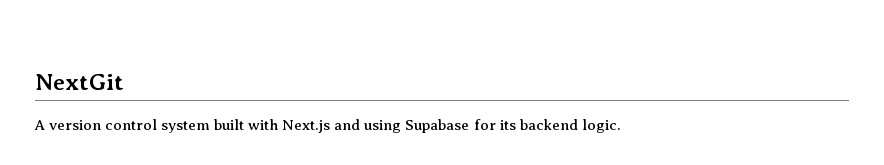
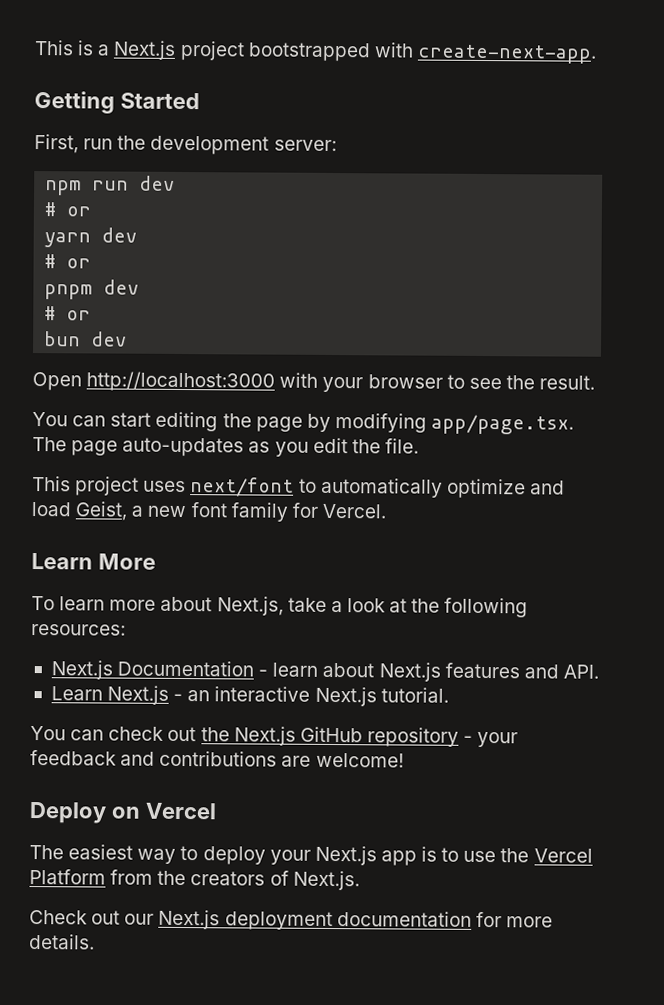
[35,74,124,90] [34,119,621,133] NextGit // A version control system built with Next.js and using Supabase for its backend logic. -> [34,40,597,64] [34,91,200,114] [34,134,337,155] [45,175,176,196] [44,202,92,217] [44,227,138,248] [44,254,92,269] [44,279,140,300] [44,306,92,321] [44,331,128,347] [32,371,596,393] [32,411,575,435] [32,437,419,457] [32,476,565,499] [31,501,386,522] [31,553,156,570] [31,596,529,618] [31,624,126,636] [50,660,599,682] [50,685,449,707] [30,726,519,748] [30,750,404,768] [29,802,217,824] [29,844,593,866] [29,869,360,891] [29,909,553,931] [29,934,95,950] This is a Next.js project bootstrapped with create-next-app. // Getting Started // First, run the development server: // npm run dev // # or // yarn dev // # or // pnpm dev // # or // bun dev // Open http://localhost:3000 with your browser to see the result. // You can start editing the page by modifying app/page.tsx. The page auto-updates as you edit the file. // This project uses next/font to automatically optimize and load Geist, a new font family for Vercel. // Learn More // To learn more about Next.js, take a look at the following resources: // Next.js Documentation - learn about Next.js features and API. // Learn Next.js - an interactive Next.js tutorial. // You can check out the Next.js GitHub repository - your feedback and contributions are welcome! // Deploy on Vercel // The easiest way to deploy your Next.js app is to use the Vercel Platform from the creators of Next.js. // Check out our Next.js deployment documentation for more details.

